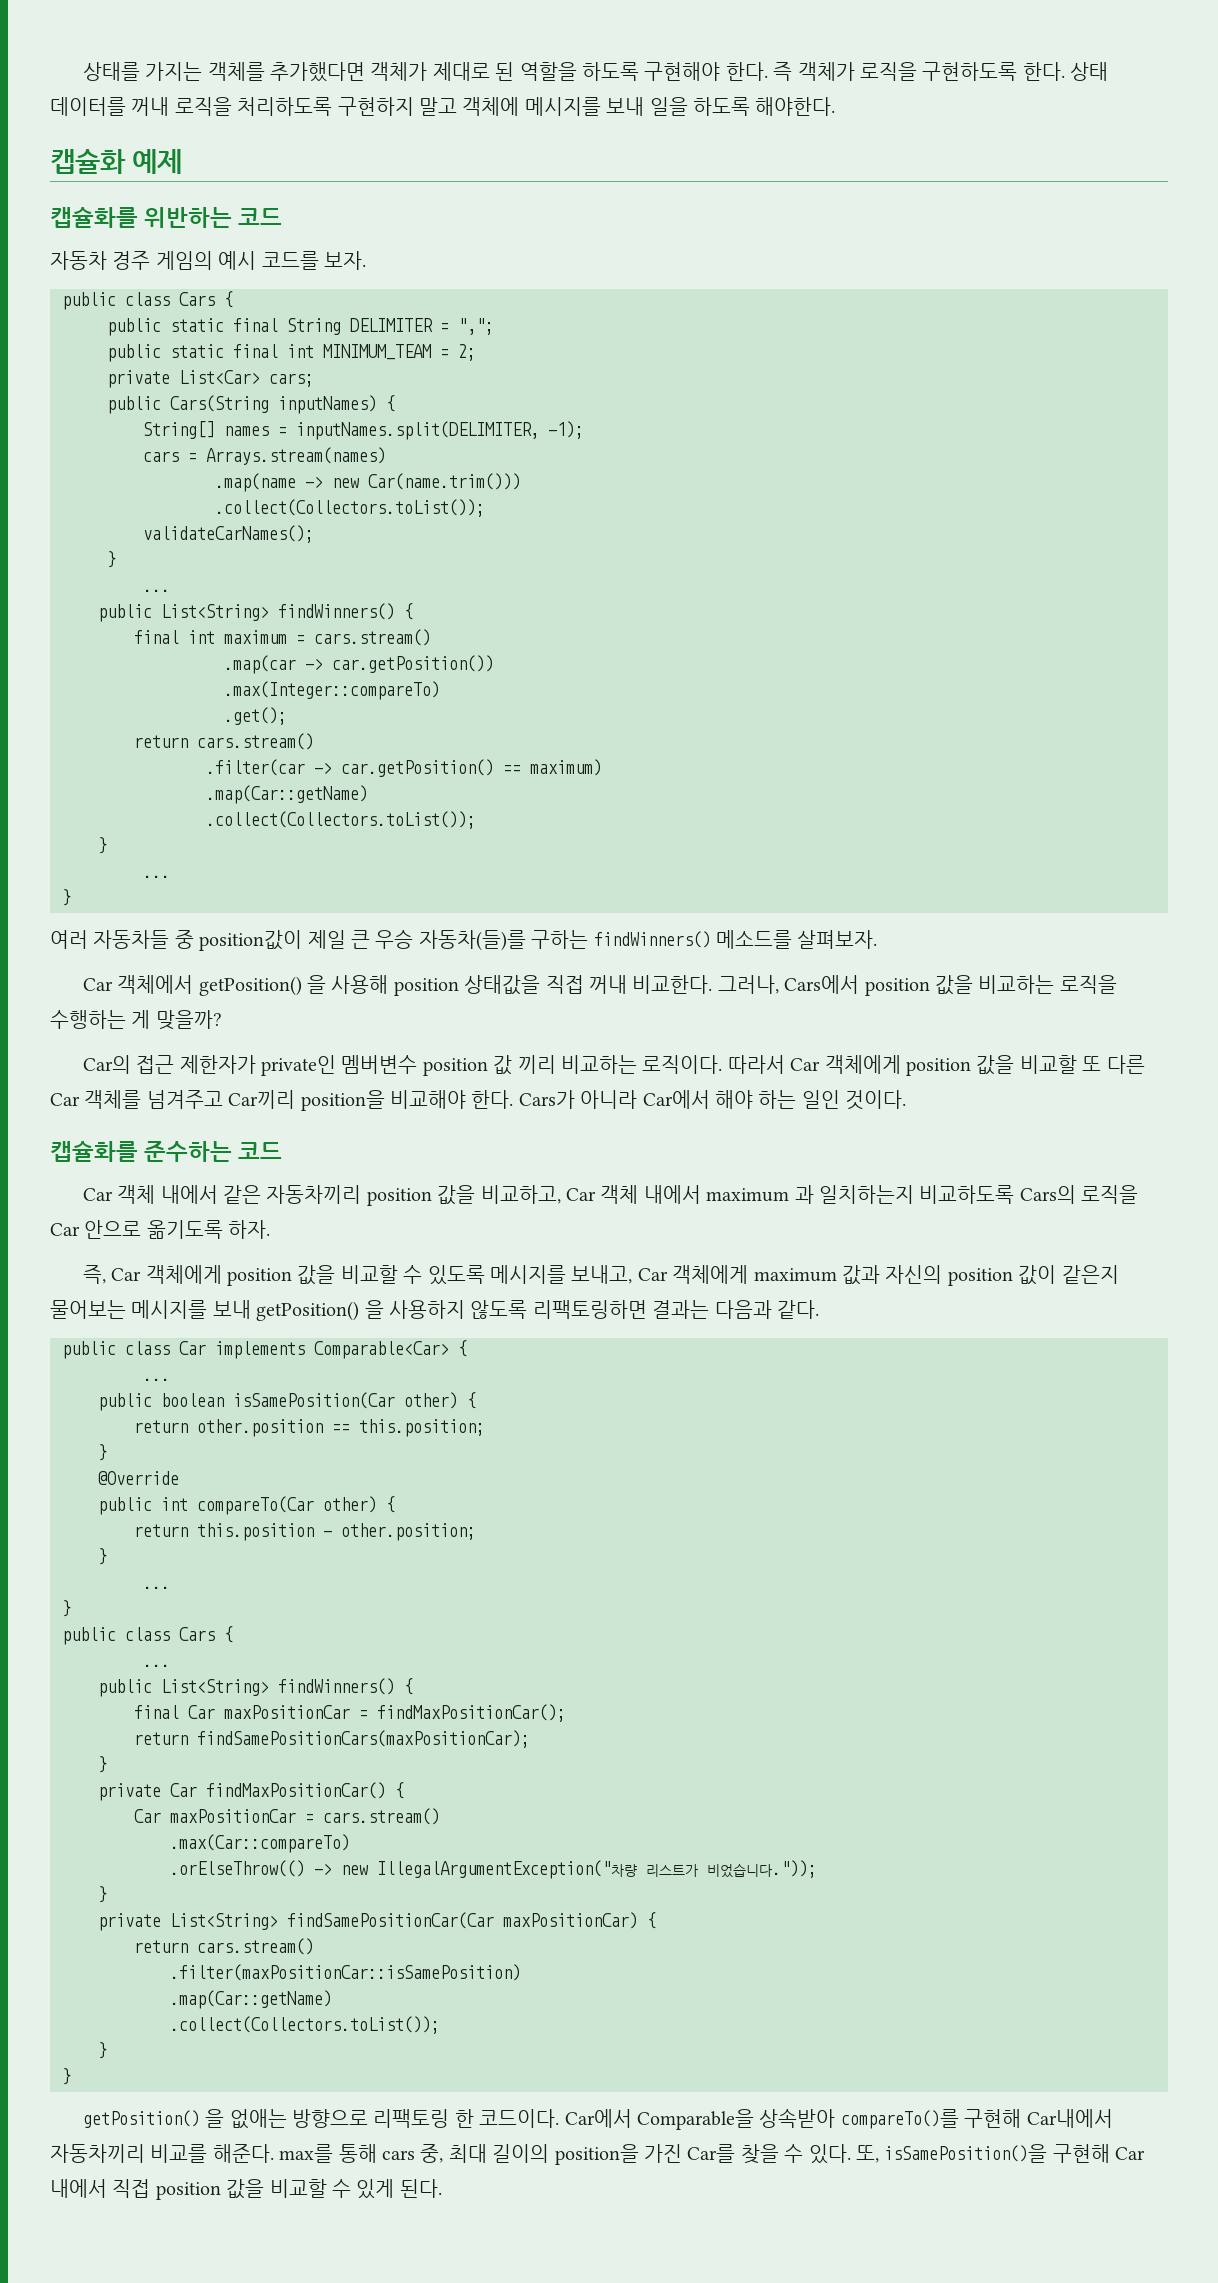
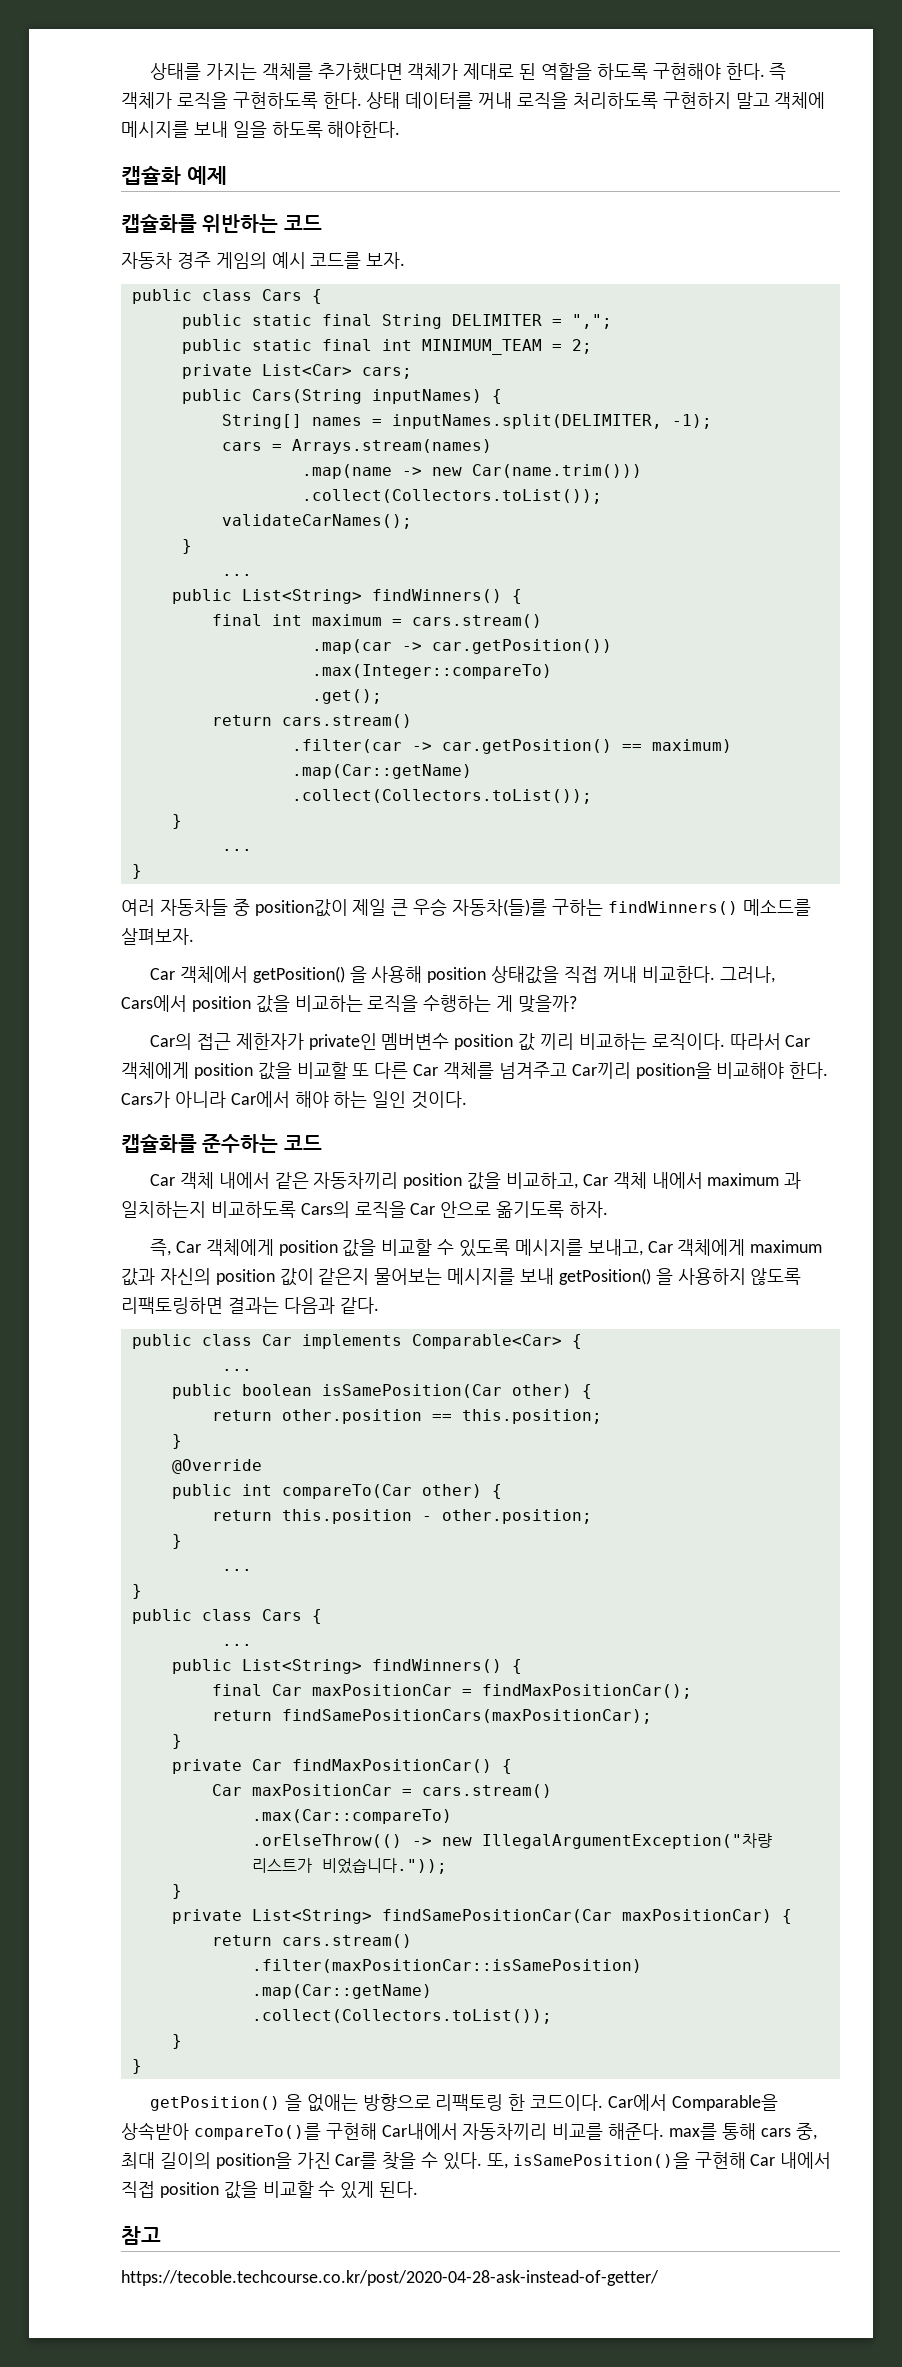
(442, 2188) none -> [121,2226,161,2245] [121,2270,659,2286] // 참고 // https://tecoble.techcourse.co.kr/post/2020-04-28-ask-instead-of-getter/

